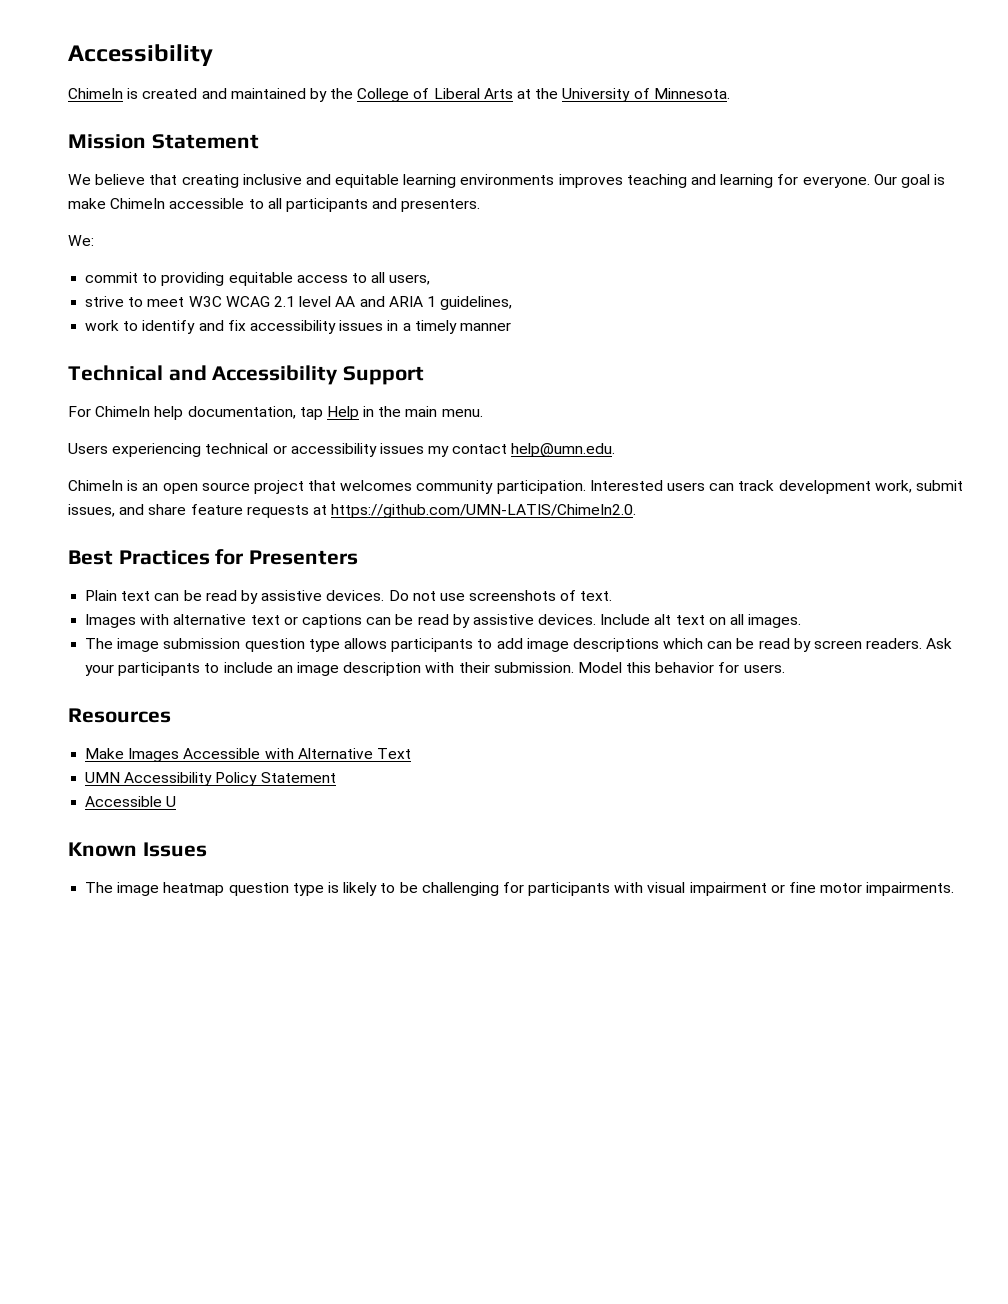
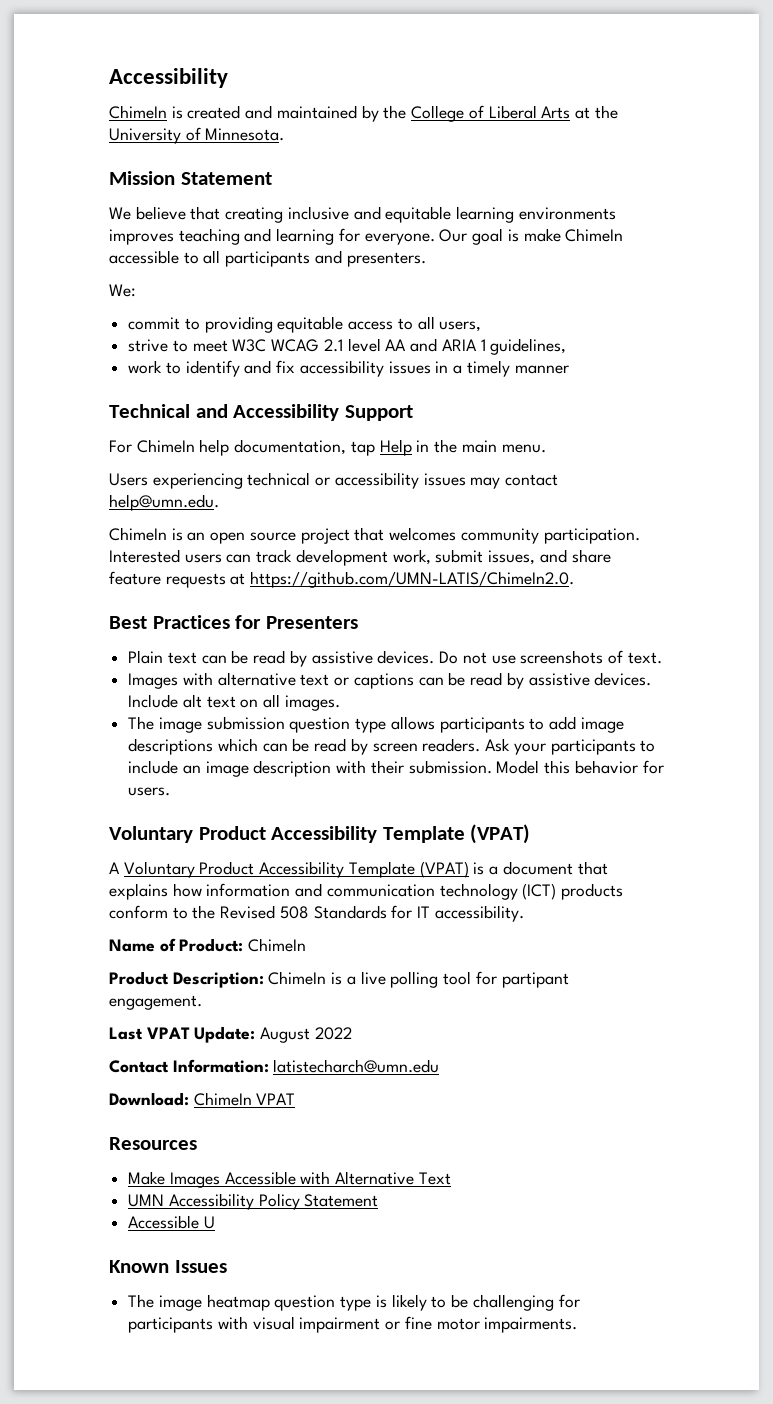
[428,446,450,457] my -> [470,477,501,489] may
(785, 668) none -> [109,824,531,844] [109,861,608,878] [109,883,624,900] [109,905,524,922] [109,938,307,952] [109,971,569,988] [109,995,202,1010] [109,1026,352,1043] [109,1059,440,1073] [109,1092,296,1106] // Voluntary Product Accessibility Template (VPAT) // A Voluntary Product Accessibility Template (VPAT) is a document that explains how information and communication technology (ICT) products conform to the Revised 508 Standards for IT accessibility. // Name of Product: ChimeIn // Product Description: ChimeIn is a live polling tool for partipant engagement. // Last VPAT Update: August 2022 // Contact Information: latistecharch@umn.edu // Download: ChimeIn VPAT

